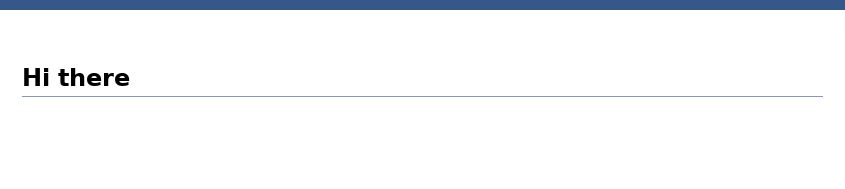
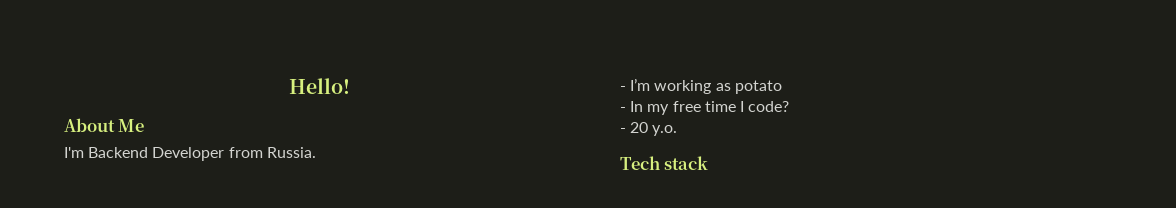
[22,68,130,86] Hi there -> [289,78,350,94] [64,118,145,132] [64,147,316,161] [620,78,782,94] [620,101,790,115] [620,122,678,136] [620,156,709,170] Hello! // About Me // I'm Backend Developer from Russia. // - I’m working as potato // - In my free time I code? // - 20 y.o. // Tech stack

